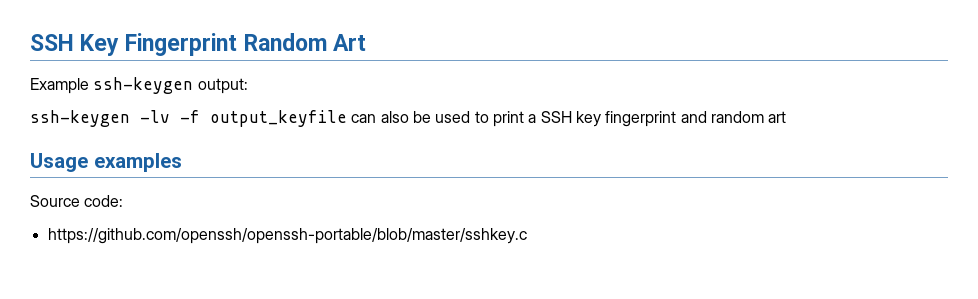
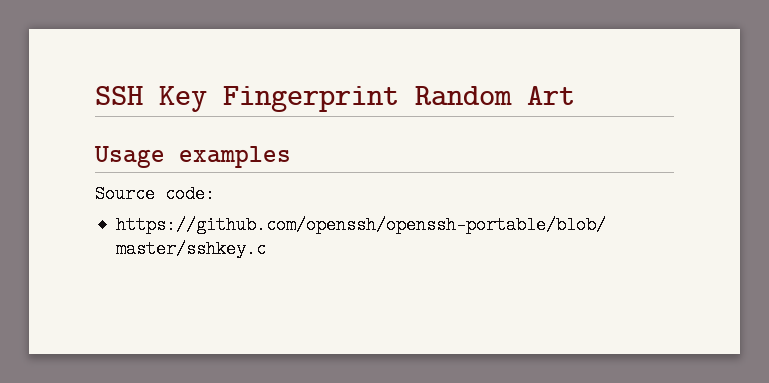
[30,77,248,94] [30,110,787,127] // Example ssh-keygen output: // ssh-keygen -lv -f output_keyfile can also be used to print a SSH key fingerprint and random art -> (575, 95) none

